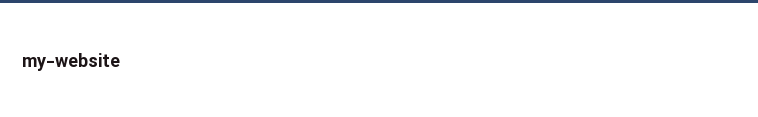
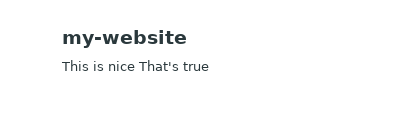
(120, 62) none -> [61,60,209,71] // This is nice That's true

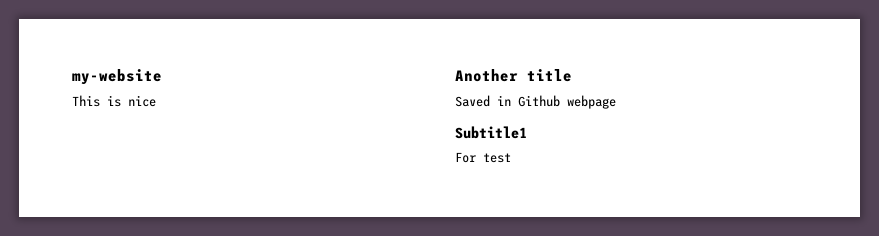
[138,60,209,71] That's true -> [455,69,572,82] [455,95,616,109] [455,126,527,139] [455,152,511,163] // Another title // Saved in Github webpage // Subtitle1 // For test

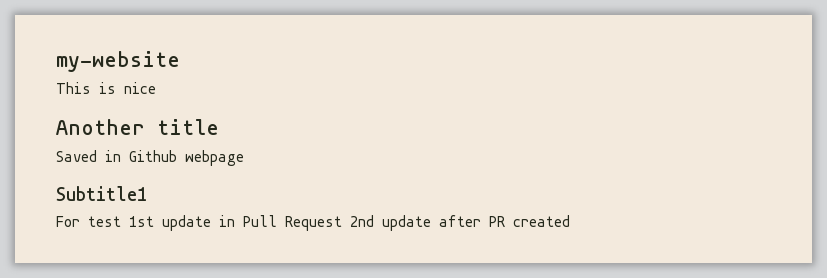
(511, 158) none -> [129,215,570,231] 1st update in Pull Request 2nd update after PR created

